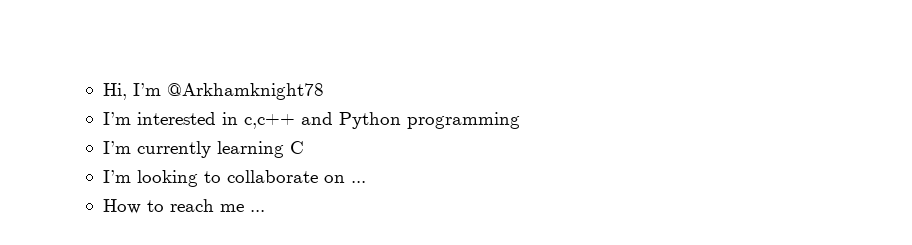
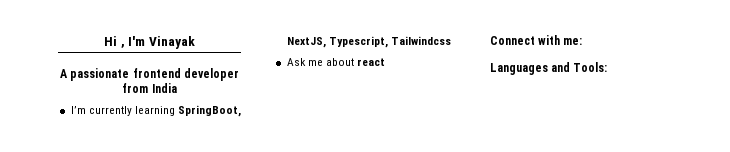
[102,83,324,100] [102,112,520,129] [102,141,304,158] [102,170,366,187] [102,199,265,214] Hi, I’m @Arkhamknight78 // I’m interested in c,c++ and Python programming // I’m currently learning C // I’m looking to collaborate on ... // How to reach me ... -> [104,36,195,49] [60,68,239,81] [122,83,177,93] [70,105,241,117] [286,36,451,48] [286,58,385,66] [490,35,583,45] [490,62,608,75] Hi , I'm Vinayak // A passionate frontend developer from India // I’m currently learning SpringBoot, NextJS, Typescript, Tailwindcss // Ask me about react // Connect with me: // Languages and Tools:

